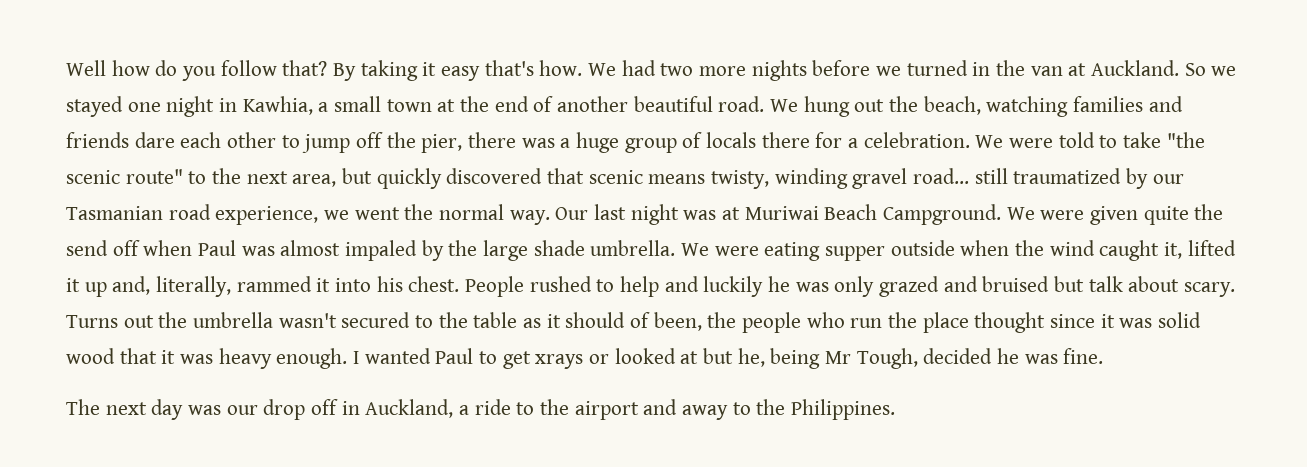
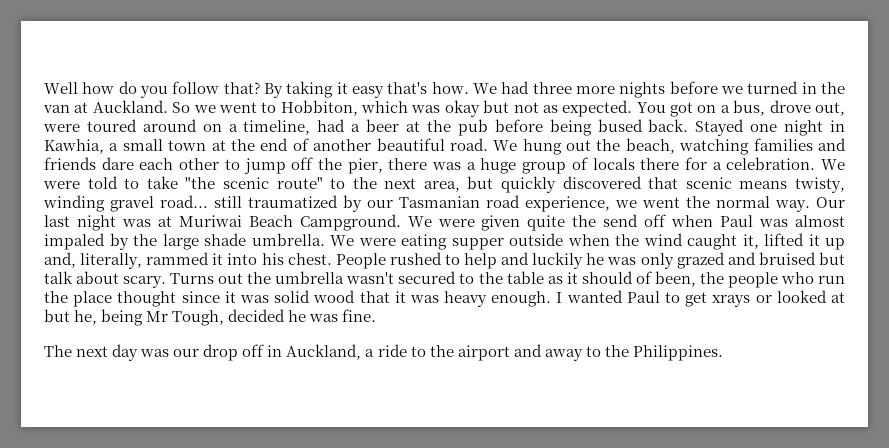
[660,63,694,76] two -> [532,82,572,94] three
[66,96,123,117] stayed -> [218,100,846,117] [43,119,745,136] went to Hobbiton, which was okay but not as expected. You got on a bus, drove out, were toured around on a timeline, had a beer at the pub before being bused back. Stayed

